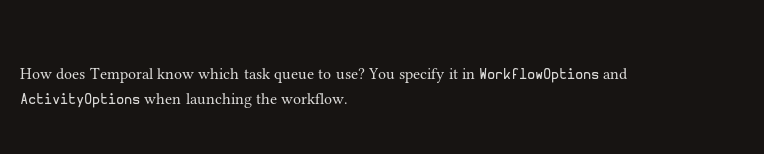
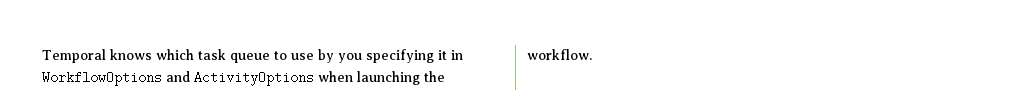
[20,67,446,83] How does Temporal know which task queue to use? You specify -> [42,49,434,63] Temporal knows which task queue to use by you specifying

